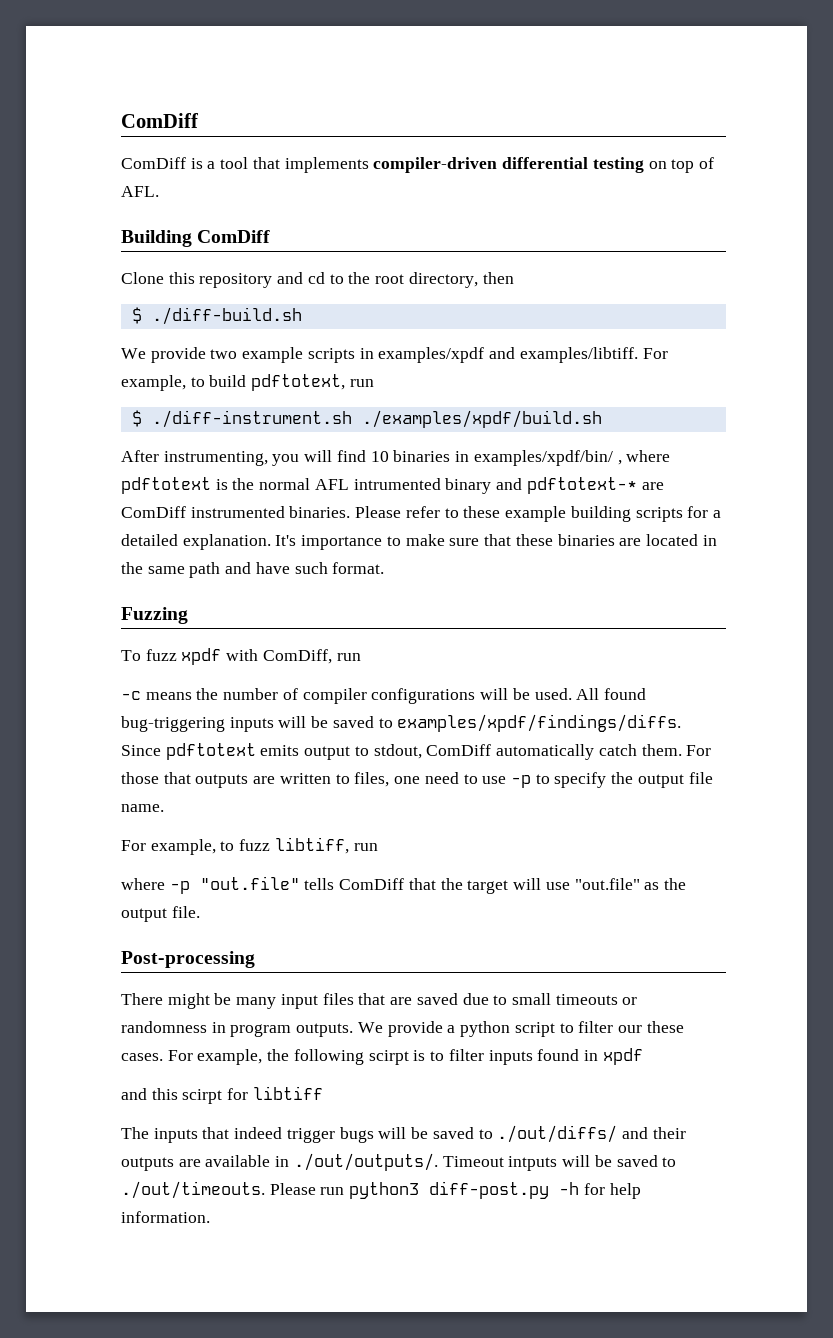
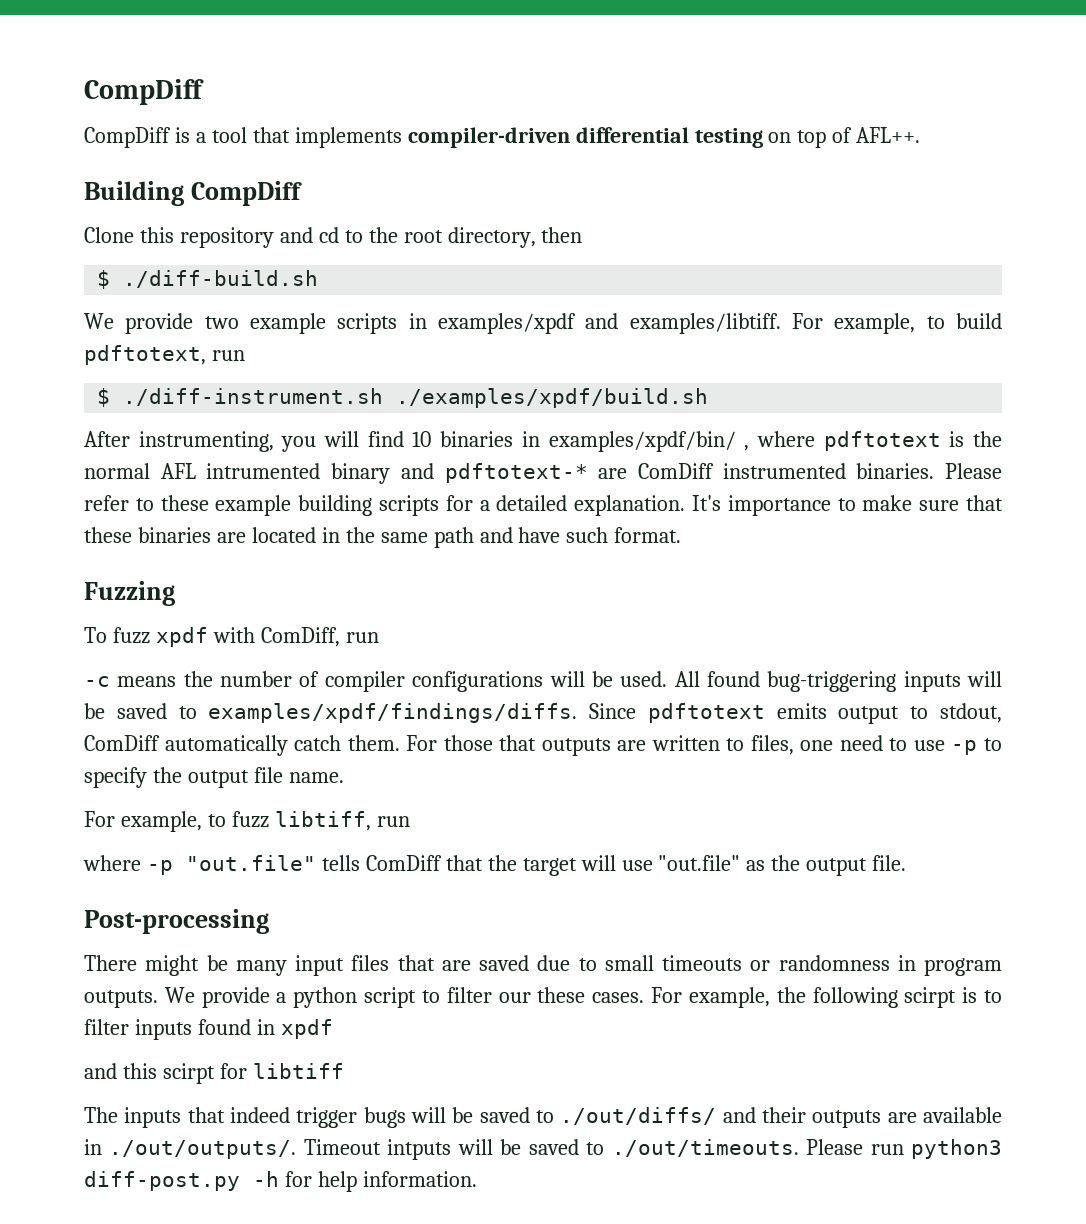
[121,113,199,128] [121,157,186,169] ComDiff // ComDiff -> [84,79,204,105] [84,127,171,148] CompDiff // CompDiff
[121,186,159,197] AFL. -> [856,127,921,143] AFL++.
[197,230,271,243] ComDiff -> [190,181,302,206] CompDiff

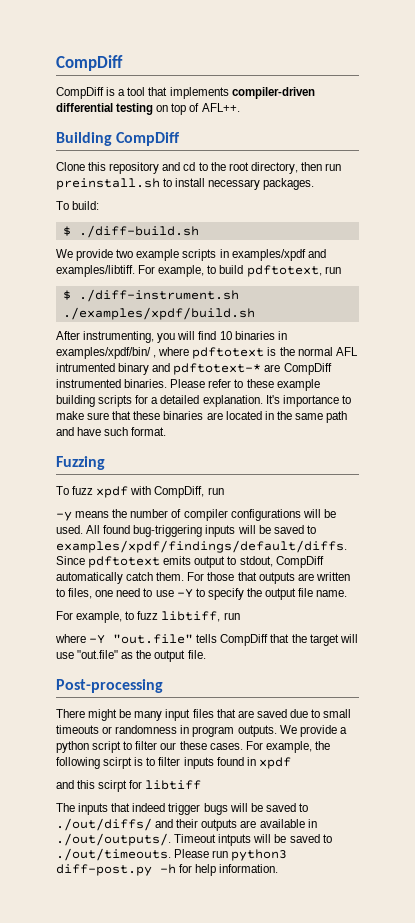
(583, 235) none -> [325,163,342,171] [56,178,315,190] [56,201,100,210] run preinstall.sh to install necessary packages. // To build:
[637,463,714,479] ComDiff -> [283,363,332,375] CompDiff
[260,627,379,647] [84,676,110,687] ComDiff, run // -c -> [154,486,224,498] [56,511,72,521] CompDiff, run // -y
[208,703,578,723] examples/xpdf/findings/diffs. -> [56,540,347,553] examples/xpdf/findings/default/diffs.
[84,735,160,751] ComDiff -> [275,556,324,568] CompDiff
[951,740,978,755] -p -> [176,589,193,598] -Y
[146,860,173,875] -p -> [89,635,106,644] -Y
[365,855,442,871] ComDiff -> [220,634,269,646] CompDiff

